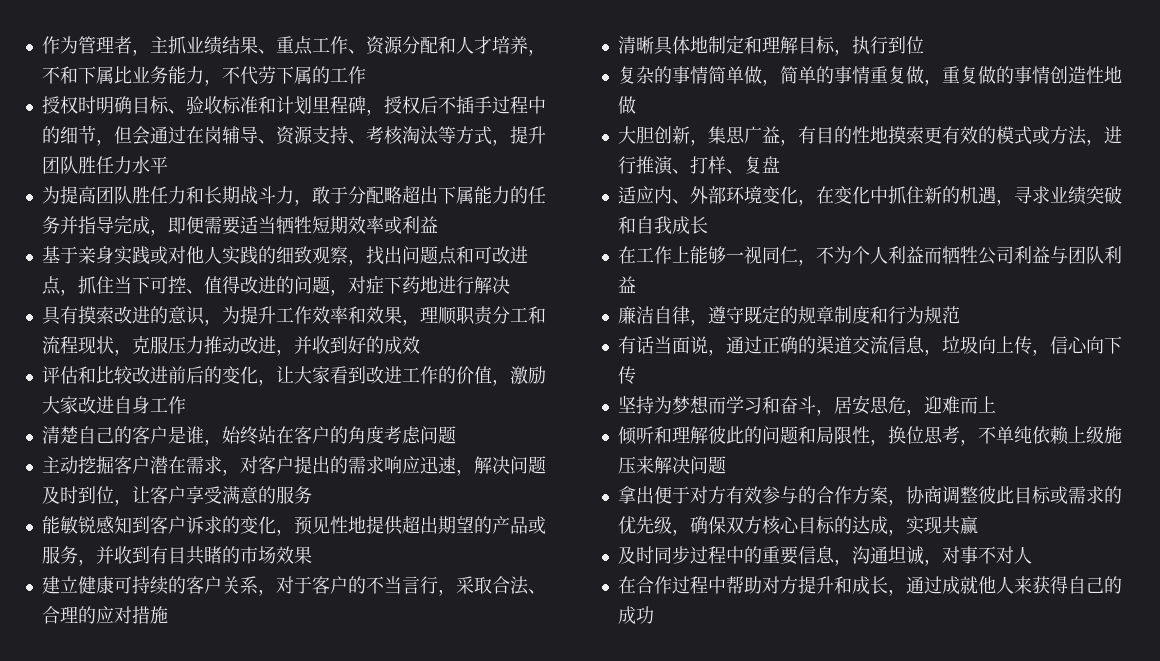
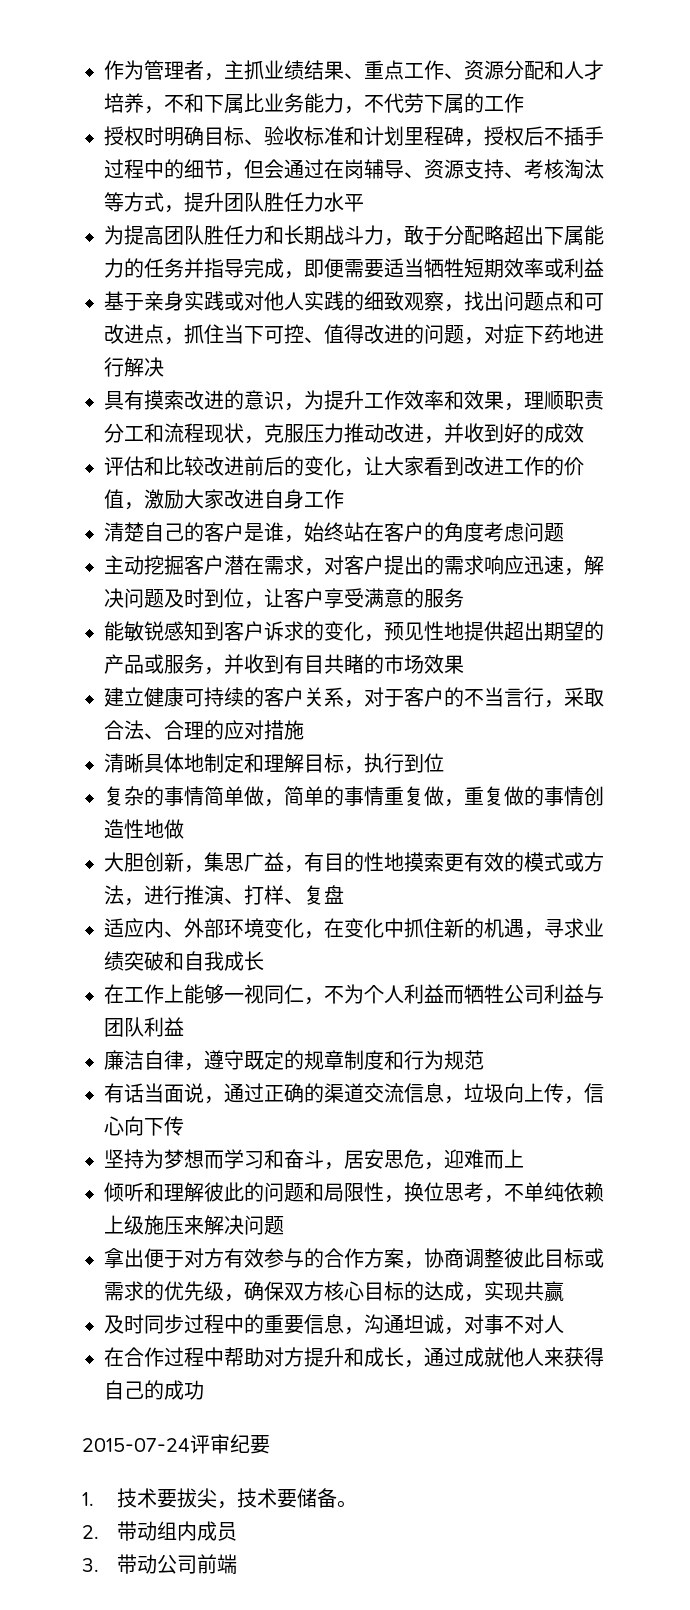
(654, 615) none -> [82,1434,270,1454] [82,1488,357,1509] [82,1521,237,1541] [82,1554,237,1574] // 2015-07-24评审纪要 // 1.技术要拔尖，技术要储备。 // 2.带动组内成员 // 3.带动公司前端

